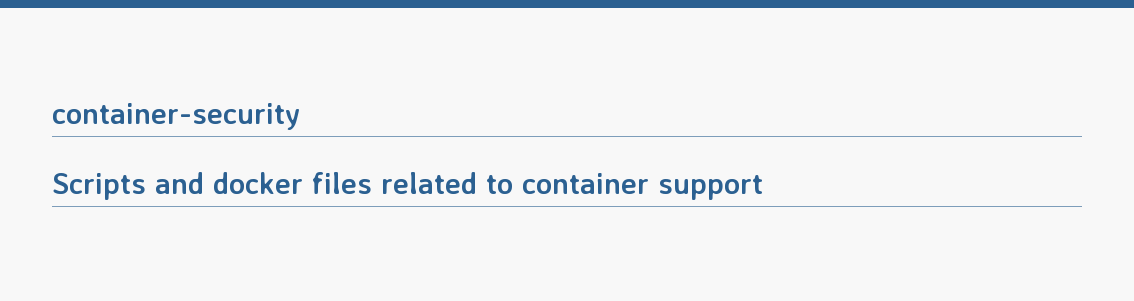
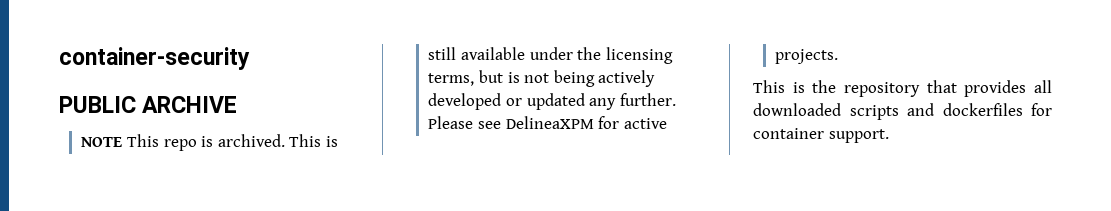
[52,172,763,200] Scripts and docker files related to container support -> [59,96,238,113] [81,134,338,151] [428,47,673,64] [428,70,656,87] [428,93,676,110] [428,116,667,129] [775,49,839,64] [753,80,1052,97] [753,103,1052,120] [753,128,889,143] PUBLIC ARCHIVE // NOTE This repo is archived. This is still available under the licensing terms, but is not being actively developed or updated any further. Please see DelineaXPM for active projects. // This is the repository that provides all downloaded scripts and dockerfiles for container support.

